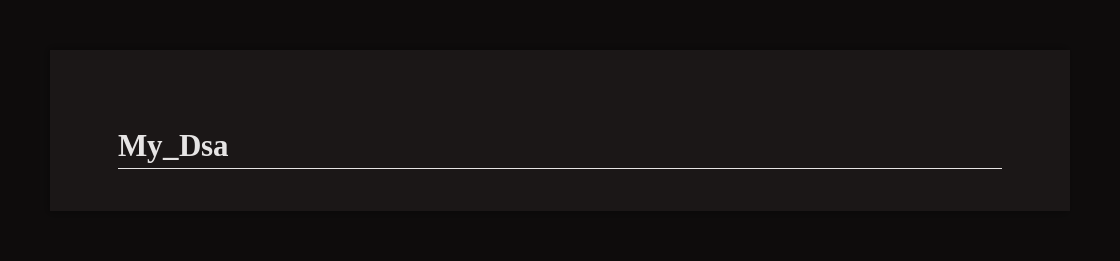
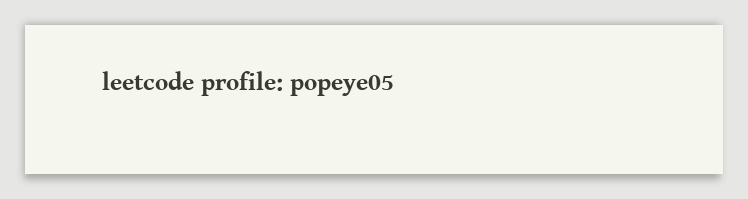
[118,135,229,163] My_Dsa -> [102,71,394,96] leetcode profile: popeye05

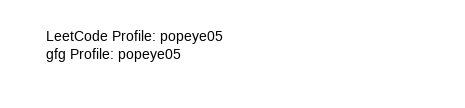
[102,71,394,96] leetcode profile: popeye05 -> [46,30,223,44] [46,48,181,62] LeetCode Profile: popeye05 // gfg Profile: popeye05

